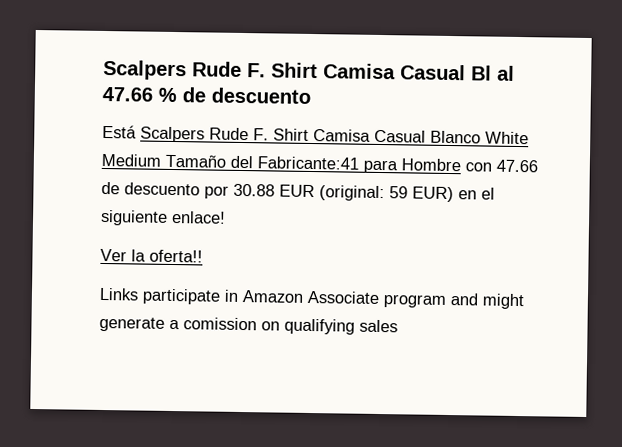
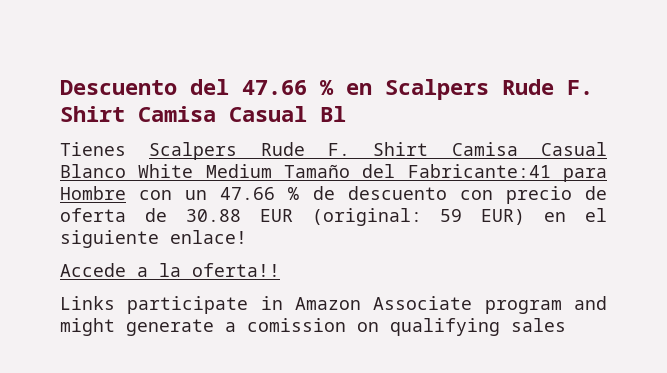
(103, 70) none -> [60,79,372,95] Descuento del 47.66 % en
[497,65,515,81] [102,86,311,104] [102,124,137,139] al 47.66 % de descuento // Está -> [60,142,126,156] // Tienes
[496,159,538,173] [101,181,229,199] 47.66 de descuento por -> [185,186,607,204] [60,208,167,222] un 47.66 % de descuento con precio de oferta de
[100,248,127,262] Ver -> [60,263,148,277] Accede a

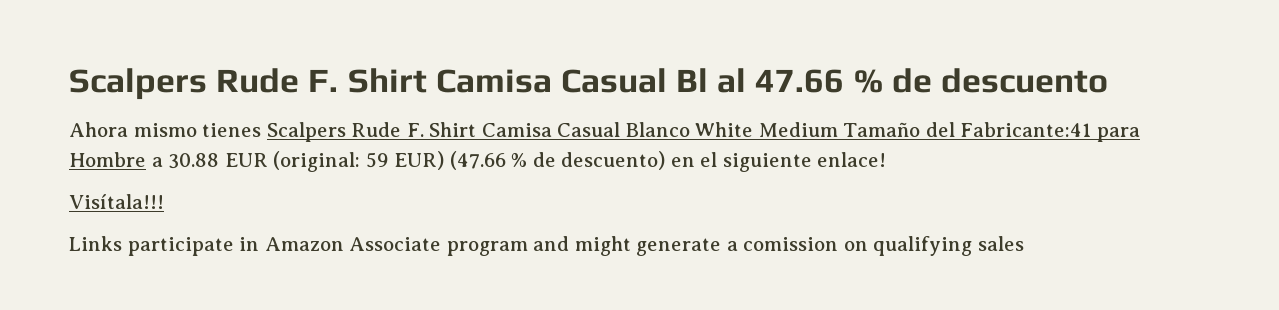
[60,79,372,95] Descuento del 47.66 % en -> (69, 84) none
[60,142,126,156] // Tienes -> [717,68,1108,93] [69,122,262,137] al 47.66 % de descuento // Ahora mismo tienes
[139,186,607,204] [60,208,167,222] con un 47.66 % de descuento con precio de oferta de -> [151,157,163,167] a
(526, 217) none -> [449,151,666,170] (47.66 % de descuento)
[60,263,280,277] Accede a la oferta!! -> [69,194,164,209] Visítala!!!

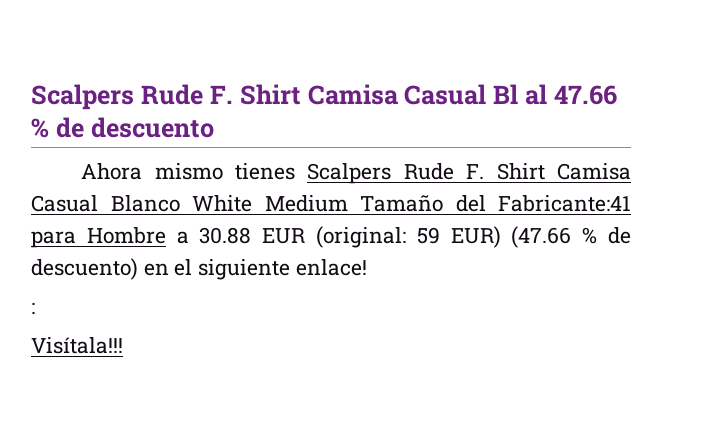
(887, 159) none -> [31,302,35,314] // :
[69,236,1024,256] // Links participate in Amazon Associate program and might generate a comission on qualifying sales -> (123, 345) none

